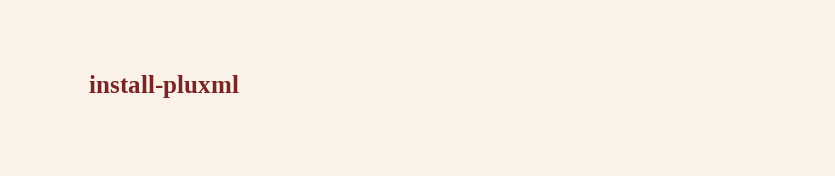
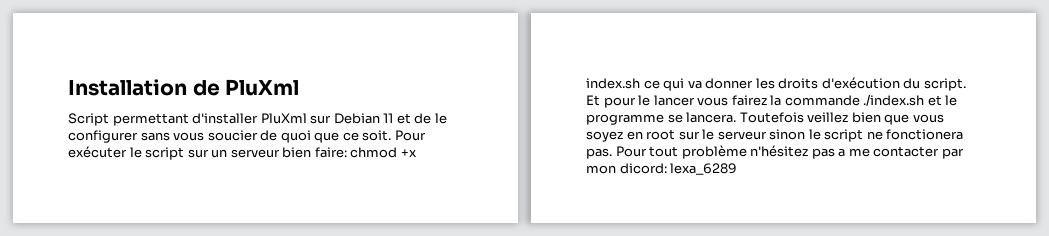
[89,75,239,98] install-pluxml -> [68,79,300,96] [68,113,447,126] [68,130,426,143] [68,146,417,160] [586,77,966,91] [586,94,958,108] [586,112,944,125] [586,129,964,142] [586,145,964,159] [586,163,738,175] Installation de PluXml // Script permettant d'installer PluXml sur Debian 11 et de le configurer sans vous soucier de quoi que ce soit. Pour exécuter le script sur un serveur bien faire: chmod +x index.sh ce qui va donner les droits d'exécution du script. Et pour le lancer vous fairez la commande ./index.sh et le programme se lancera. Toutefois veillez bien que vous soyez en root sur le serveur sinon le script ne fonctionera pas. Pour tout problème n'hésitez pas a me contacter par mon dicord: lexa_6289

